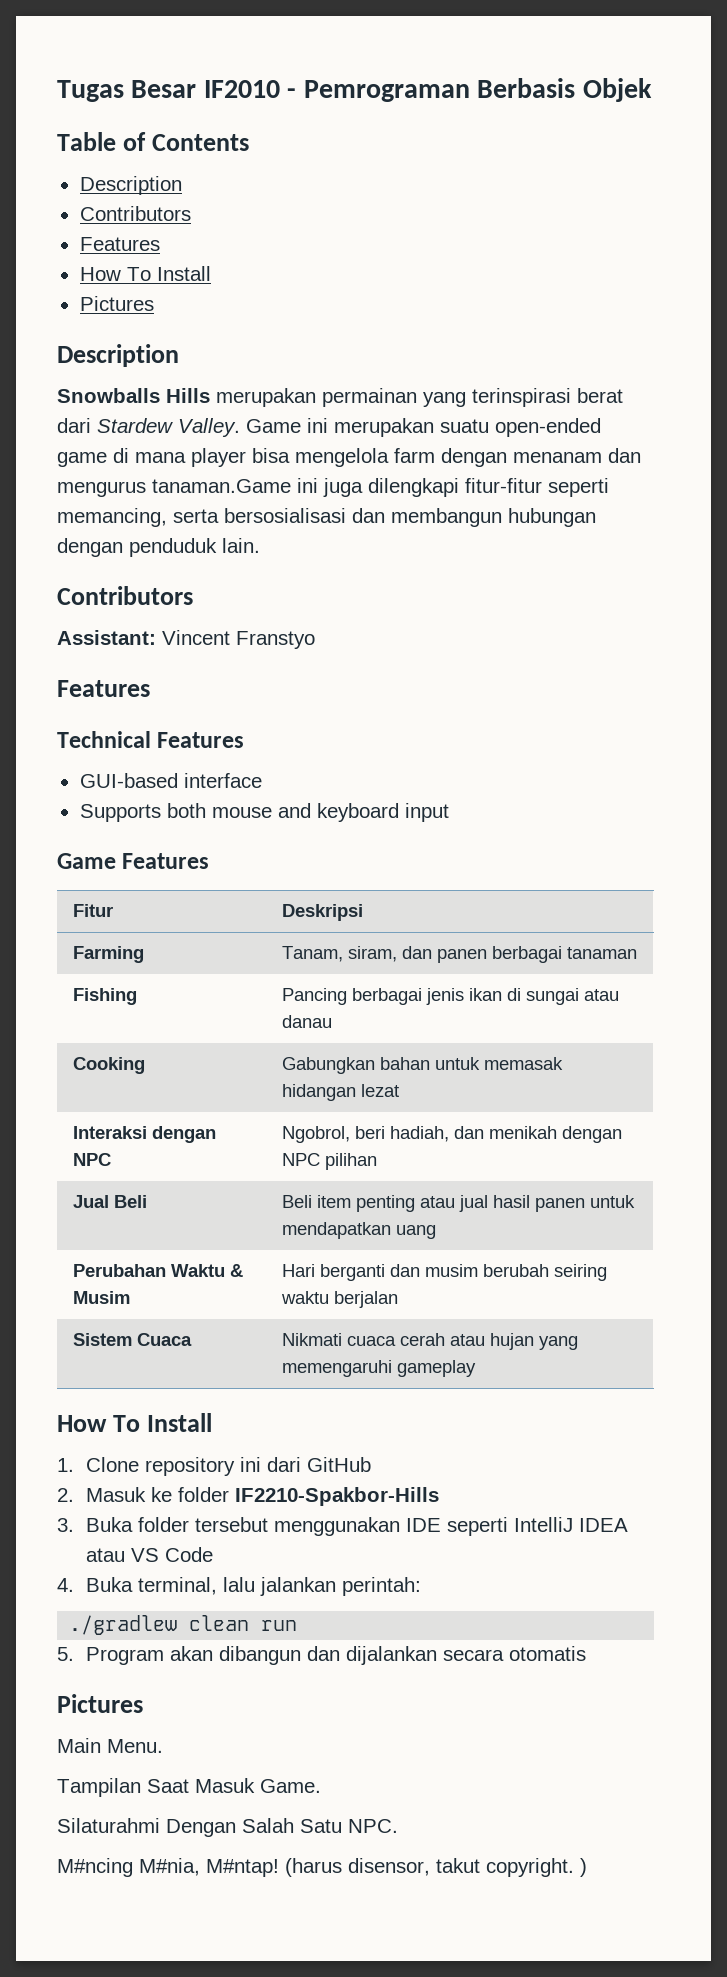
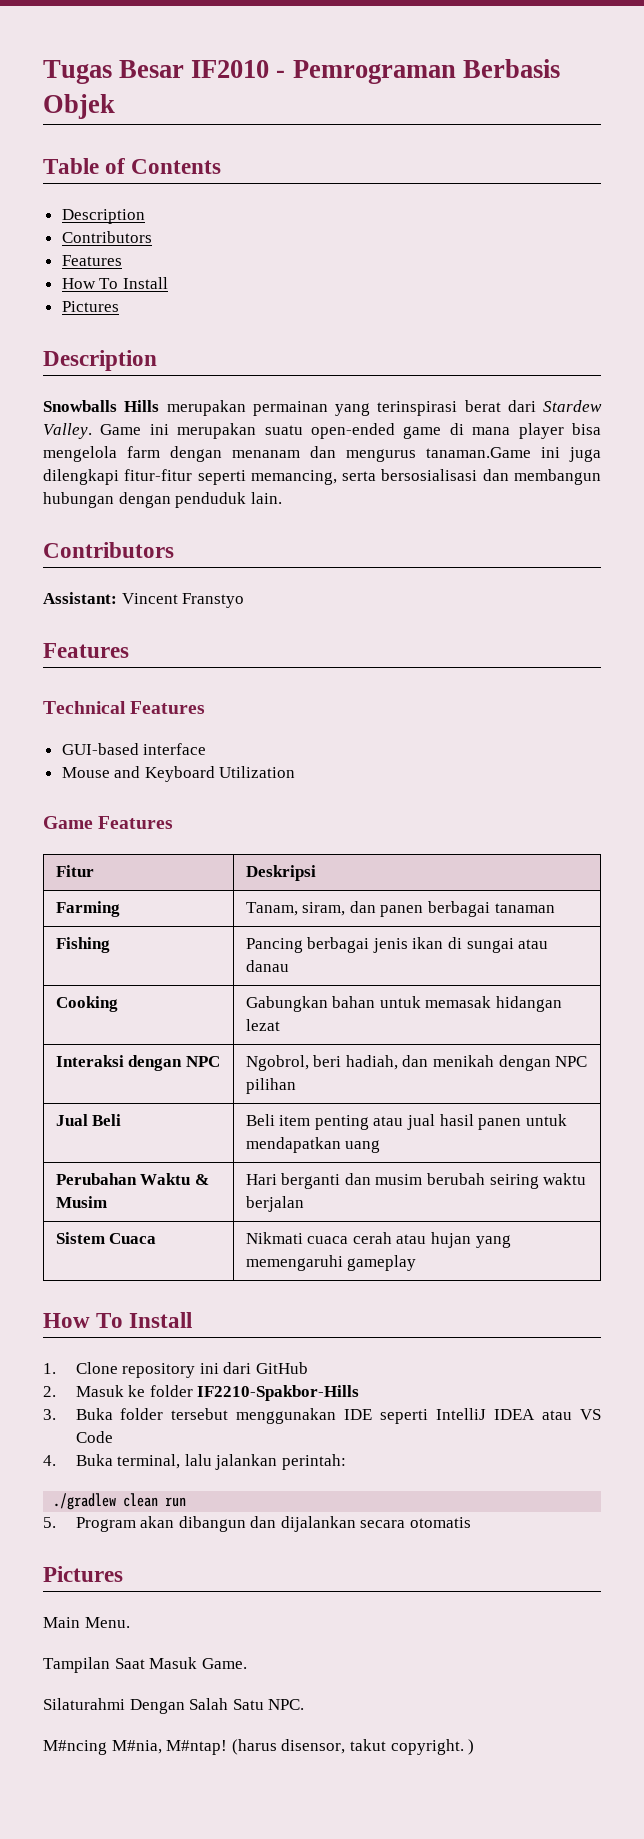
[79,803,449,822] Supports both mouse and keyboard input -> [61,766,296,782] Mouse and Keyboard Utilization

